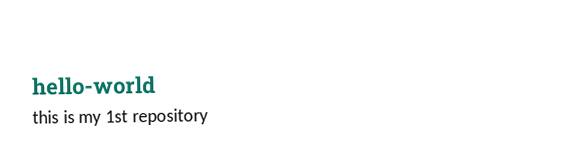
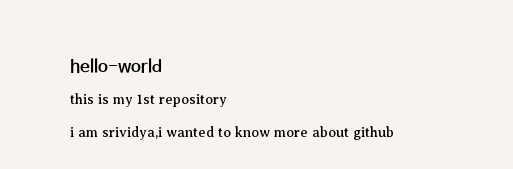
(209, 117) none -> [70,126,394,140] // i am srividya,i wanted to know more about github

